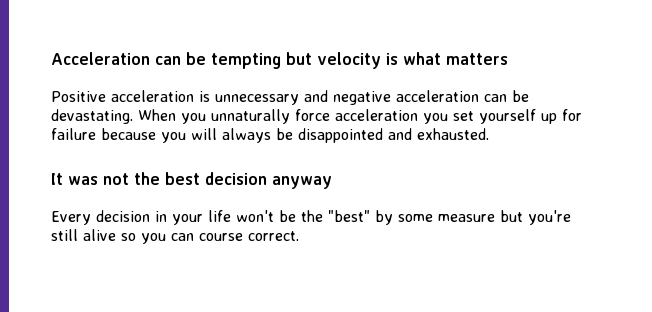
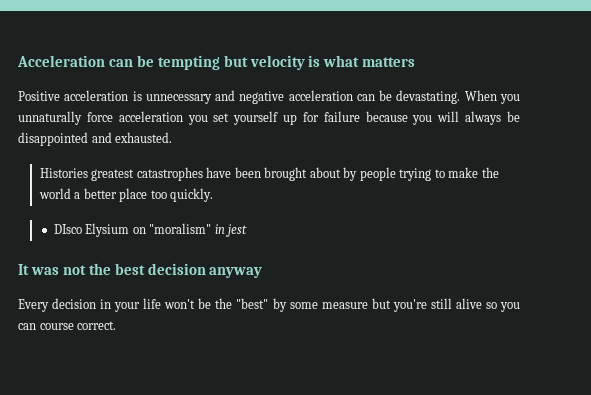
(489, 134) none -> [39,167,499,181] [38,188,214,202] [53,223,248,237] // Histories greatest catastrophes have been brought about by people trying to make the world a better place too quickly. // DIsco Elysium on "moralism" in jest

